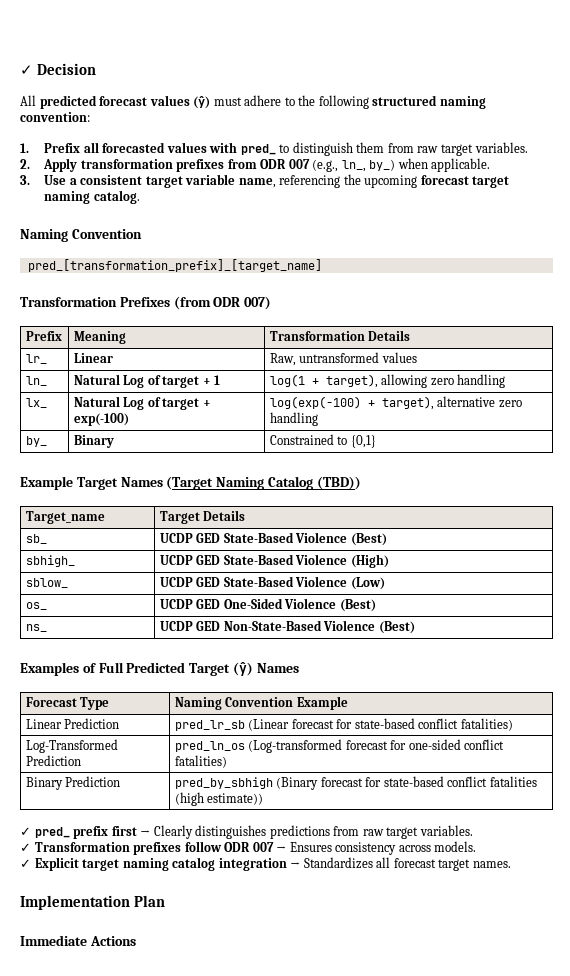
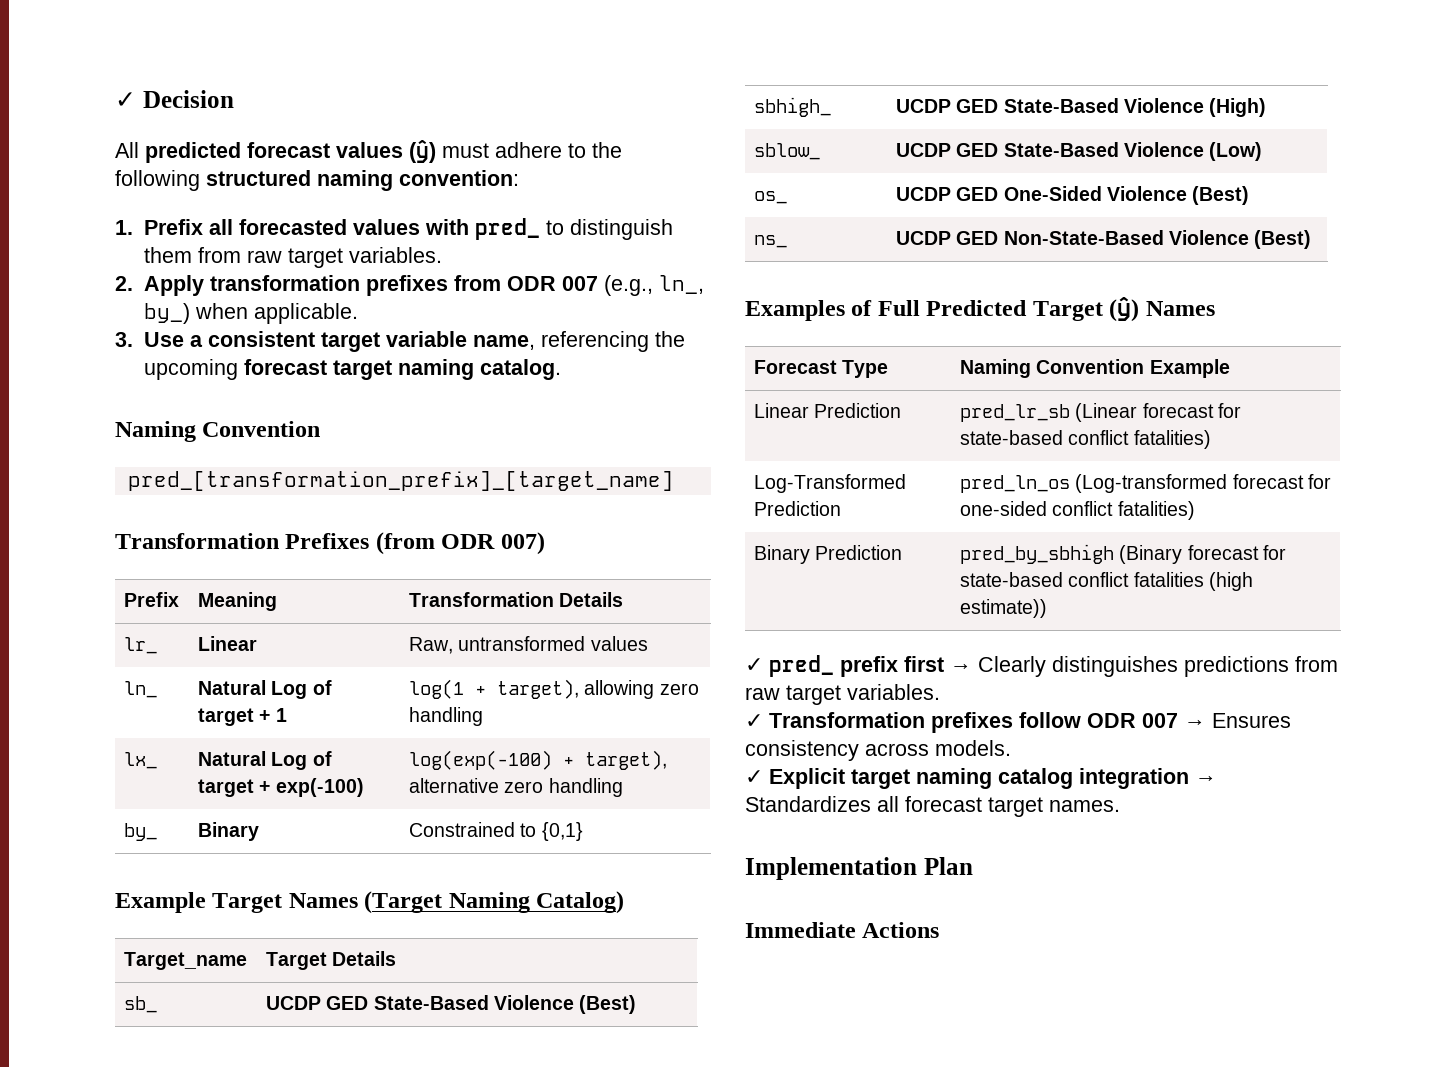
[267,476,361,490] Catalog (TBD)) -> [536,891,625,914] Catalog)

